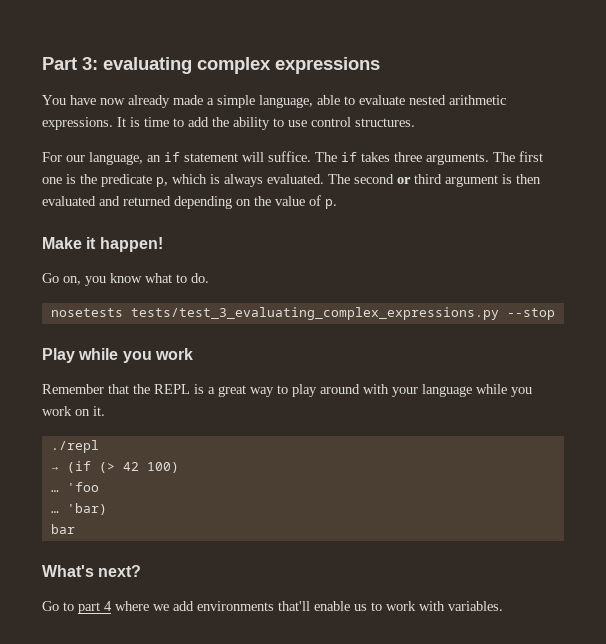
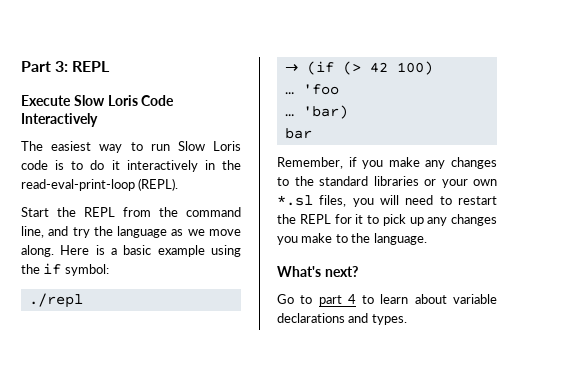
[103,57,380,74] [42,95,506,108] [42,117,415,130] [42,151,543,165] [42,174,541,187] [42,195,337,209] [42,237,163,252] [42,273,209,286] [50,307,555,320] [42,348,193,363] [42,384,532,397] [42,406,105,416] evaluating complex expressions // You have now already made a simple language, able to evaluate nested arithmetic expressions. It is time to add the ability to use control structures. // For our language, an if statement will suffice. The if takes three arguments. The first one is the predicate p, which is always evaluated. The second or third argument is then evaluated and returned depending on the value of p. // Make it happen! // Go on, you know what to do. // nosetests tests/test_3_evaluating_complex_expressions.py --stop // Play while you work // Remember that the REPL is a great way to play around with your language while you work on it. -> [72,61,111,72] [21,95,175,106] [21,113,98,127] [21,141,241,153] [21,160,241,172] [21,178,179,191] [21,207,241,217] [21,226,241,238] [21,245,241,257] [21,263,109,276] REPL // Execute Slow Loris Code Interactively // The easiest way to run Slow Loris code is to do it interactively in the read-eval-print-loop (REPL). // Start the REPL from the command line, and try the language as we move along. Here is a basic example using the if symbol:
(75, 529) none -> [277,157,497,169] [277,176,497,188] [277,195,497,207] [277,214,497,226] [277,233,427,245] // Remember, if you make any changes to the standard libraries or your own *.sl files, you will need to restart the REPL for it to pick up any changes you make to the language.
[115,601,503,611] where we add environments that'll enable us to work with variables. -> [362,294,497,304] [277,313,407,325] to learn about variable declarations and types.

